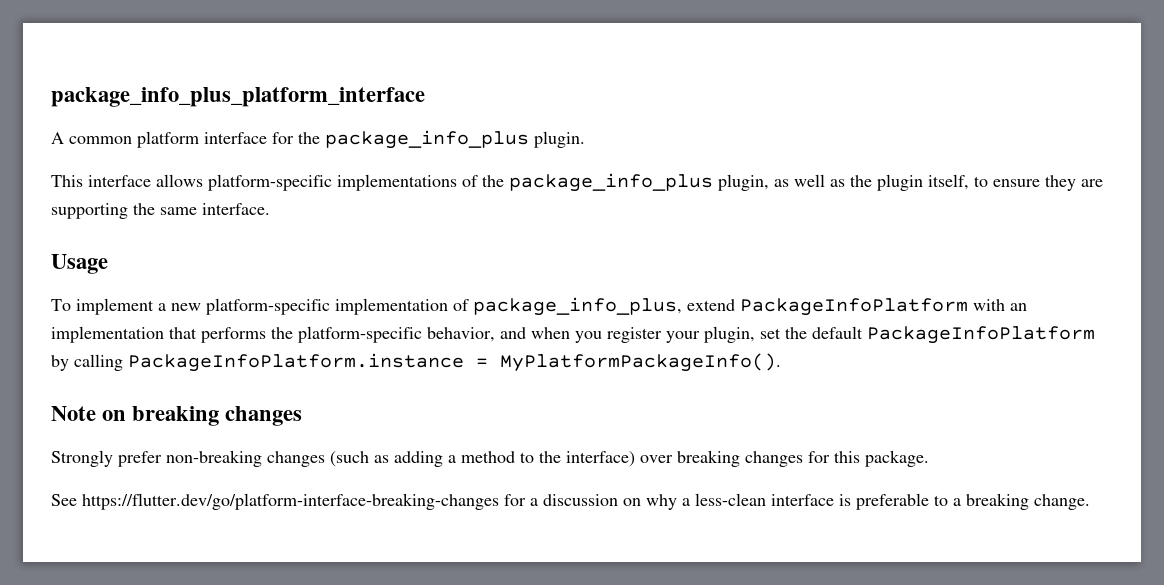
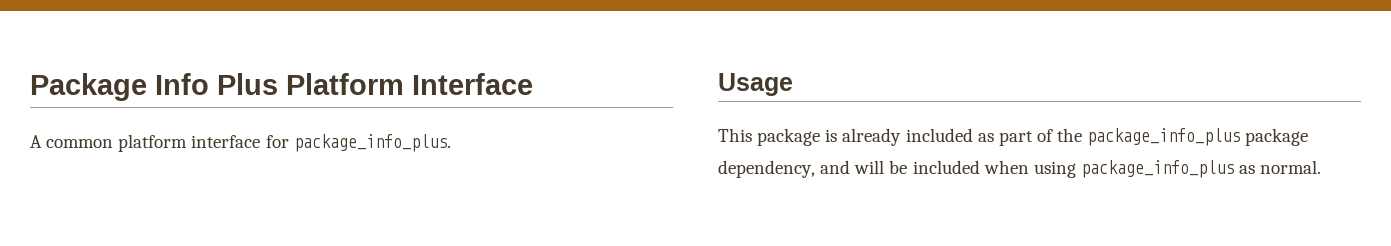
[51,87,425,107] package_info_plus_platform_interface -> [30,73,533,101] Package Info Plus Platform Interface
[298,130,585,149] [51,173,1103,192] [51,203,270,219] [51,254,108,274] [51,297,1027,316] [51,326,1095,344] [51,353,781,372] [51,406,303,426] [51,450,929,467] [51,493,1090,510] the package_info_plus plugin. // This interface allows platform-specific implementations of the package_info_plus plugin, as well as the plugin itself, to ensure they are supporting the same interface. // Usage // To implement a new platform-specific implementation of package_info_plus, extend PackageInfoPlatform with an implementation that performs the platform-specific behavior, and when you register your plugin, set the default PackageInfoPlatform by calling PackageInfoPlatform.instance = MyPlatformPackageInfo(). // Note on breaking changes // Strongly prefer non-breaking changes (such as adding a method to the interface) over breaking changes for this package. // See https://flutter.dev/go/platform-interface-breaking-changes for a discussion on why a less-clean interface is preferable to a breaking change. -> [293,134,451,152] [718,73,793,96] [718,128,1309,146] [718,160,1322,178] package_info_plus. // Usage // This package is already included as part of the package_info_plus package dependency, and will be included when using package_info_plus as normal.

